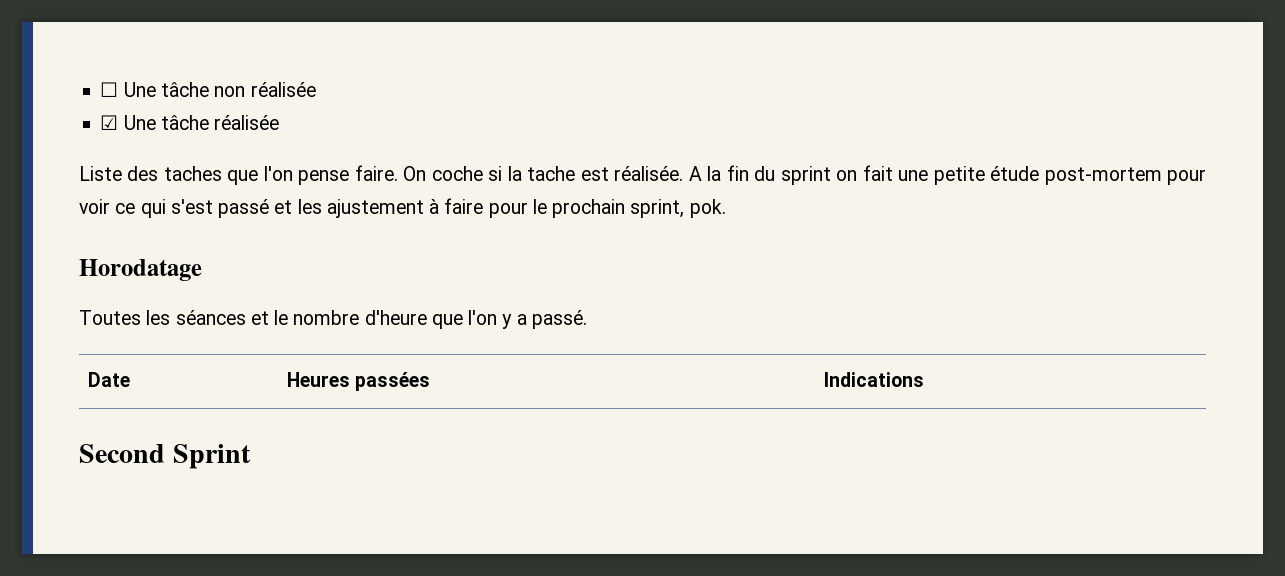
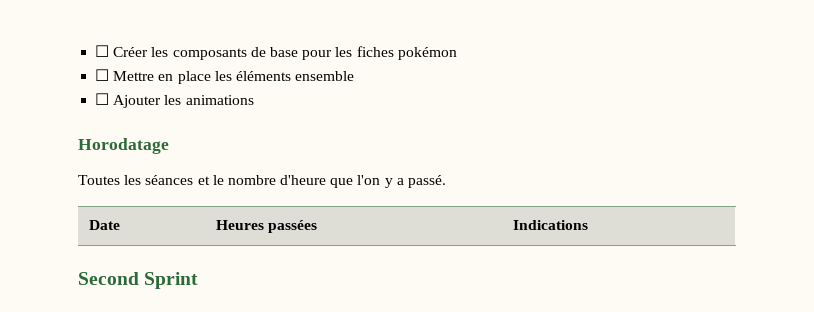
[100,82,316,97] [100,115,280,130] [79,165,1207,185] [79,198,726,218] ☐ Une tâche non réalisée // ☑ Une tâche réalisée // Liste des taches que l'on pense faire. On coche si la tache est réalisée. A la fin du sprint on fait une petite étude post-mortem pour voir ce qui s'est passé et les ajustement à faire pour le prochain sprint, pok. -> [95,45,457,60] [95,69,355,84] [95,93,254,108] ☐ Créer les composants de base pour les fiches pokémon // ☐ Mettre en place les éléments ensemble // ☐ Ajouter les animations

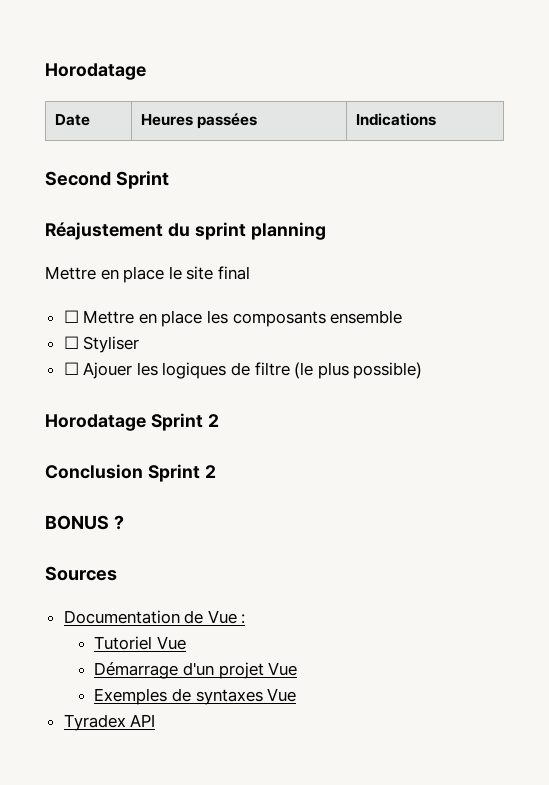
[95,45,457,60] [95,69,355,84] [95,93,254,108] [78,138,169,154] [78,175,447,188] ☐ Créer les composants de base pour les fiches pokémon // ☐ Mettre en place les éléments ensemble // ☐ Ajouter les animations // Horodatage // Toutes les séances et le nombre d'heure que l'on y a passé. -> [45,63,146,80] Horodatage
(199, 280) none -> [45,222,326,240] [45,266,250,283] [63,310,403,327] [63,336,140,353] [63,362,423,379] [45,413,219,431] [45,464,216,482] [45,515,124,530] [45,566,117,581] [63,610,246,624] [94,636,187,650] [94,662,298,679] [94,688,297,705] [63,714,156,731] // Réajustement du sprint planning // Mettre en place le site final // ☐ Mettre en place les composants ensemble // ☐ Styliser // ☐ Ajouer les logiques de filtre (le plus possible) // Horodatage Sprint 2 // Conclusion Sprint 2 // BONUS ? // Sources // Documentation de Vue : // Tutoriel Vue // Démarrage d'un projet Vue // Exemples de syntaxes Vue // Tyradex API

